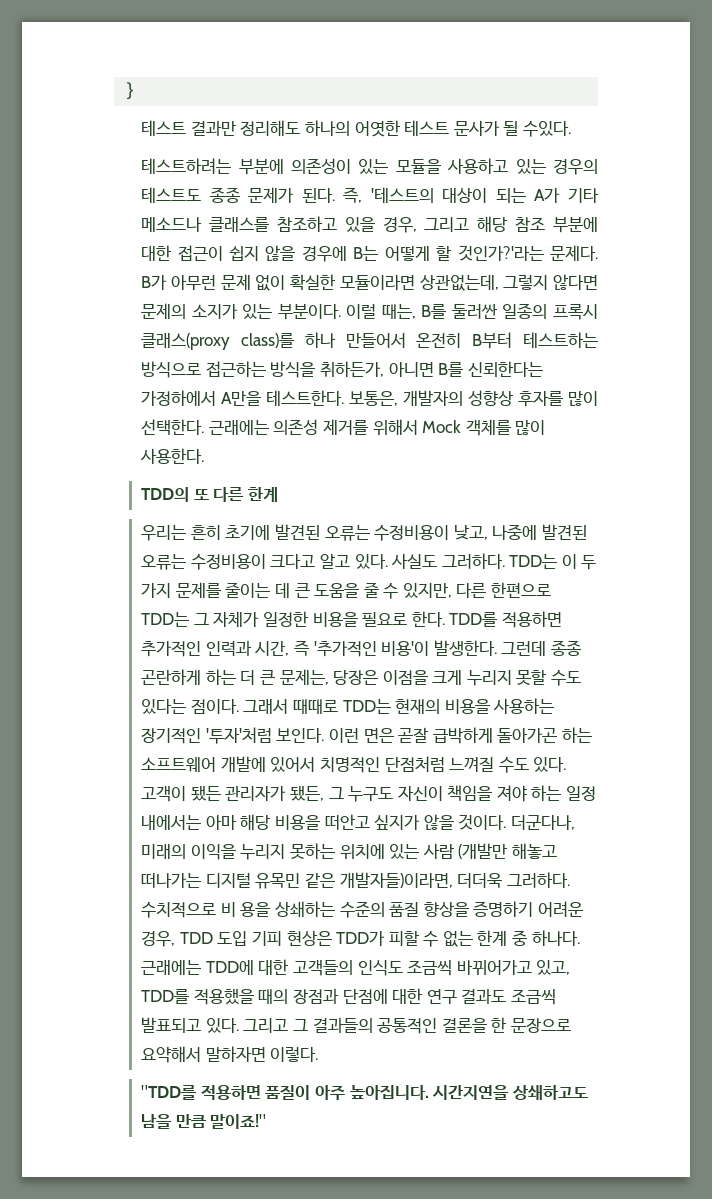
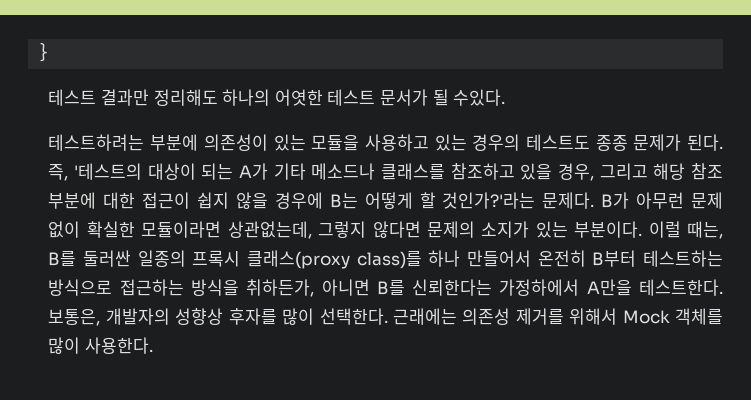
[453,120,500,136] 문사가 -> [380,89,429,106] 문서가
[141,487,278,502] [141,524,587,541] [141,553,597,570] [141,582,552,599] [141,611,562,628] [141,640,581,657] [141,669,582,686] [141,698,555,714] [141,727,592,744] [141,756,567,773] [141,785,597,802] [141,814,575,830] [141,843,557,860] [141,872,570,889] [141,901,583,918] [141,930,580,947] [141,959,571,976] [141,988,556,1005] [141,1017,571,1034] [141,1046,319,1063] [141,1085,588,1100] [141,1114,267,1129] // TDD의 또 다른 한계 // 우리는 흔히 초기에 발견된 오류는 수정비용이 낮고, 나중에 발견된 오류는 수정비용이 크다고 알고 있다. 사실도 그러하다. TDD는 이 두 가지 문제를 줄이는 데 큰 도움을 줄 수 있지만, 다른 한편으로 TDD는 그 자체가 일정한 비용을 필요로 한다. TDD를 적용하면 추가적인 인력과 시간, 즉 '추가적인 비용'이 발생한다. 그런데 종종 곤란하게 하는 더 큰 문제는, 당장은 이점을 크게 누리지 못할 수도 있다는 점이다. 그래서 때때로 TDD는 현재의 비용을 사용하는 장기적인 '투자'처럼 보인다. 이런 면은 곧잘 급박하게 돌아가곤 하는 소프트웨어 개발에 있어서 치명적인 단점처럼 느껴질 수도 있다. 고객이 됐든 관리자가 됐든, 그 누구도 자신이 책임을 져야 하는 일정 내에서는 아마 해당 비용을 떠안고 싶지가 않을 것이다. 더군다나, 미래의 이익을 누리지 못하는 위치에 있는 사람 (개발만 해놓고 떠나가는 디지털 유목민 같은 개발자들)이라면, 더더욱 그러하다. 수치적으로 비 용을 상쇄하는 수준의 품질 향상을 증명하기 어려운 경우, TDD 도입 기피 현상은 TDD가 피할 수 없는 한계 중 하나다. 근래에는 TDD에 대한 고객들의 인식도 조금씩 바뀌어가고 있고, TDD를 적용했을 때의 장점과 단점에 대한 연구 결과도 조금씩 발표되고 있다. 그리고 그 결과들의 공통적인 결론을 한 문장으로 요약해서 말하자면 이렇다. // "TDD를 적용하면 품질이 아주 높아집니다. 시간지연을 상쇄하고도 남을 만큼 말이죠!" -> (154, 345) none

